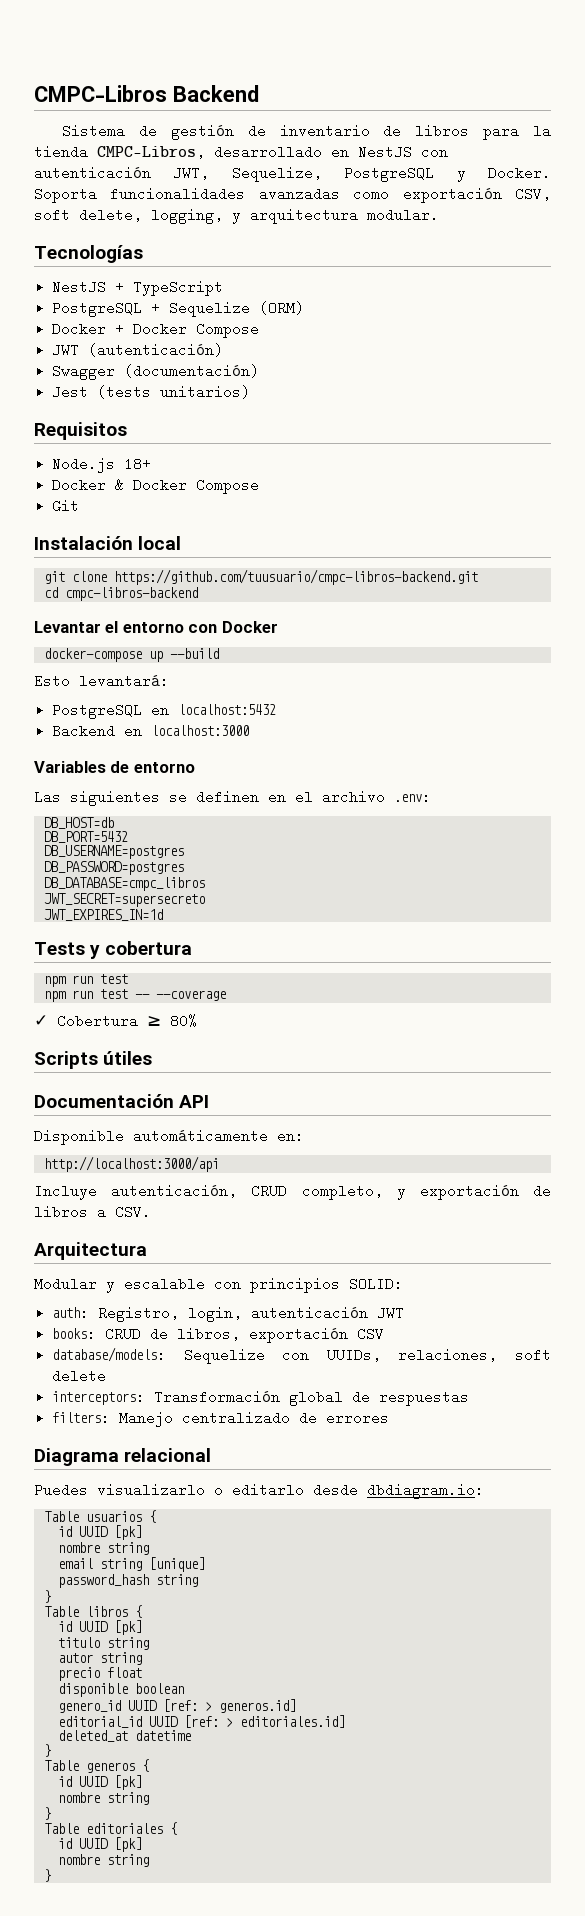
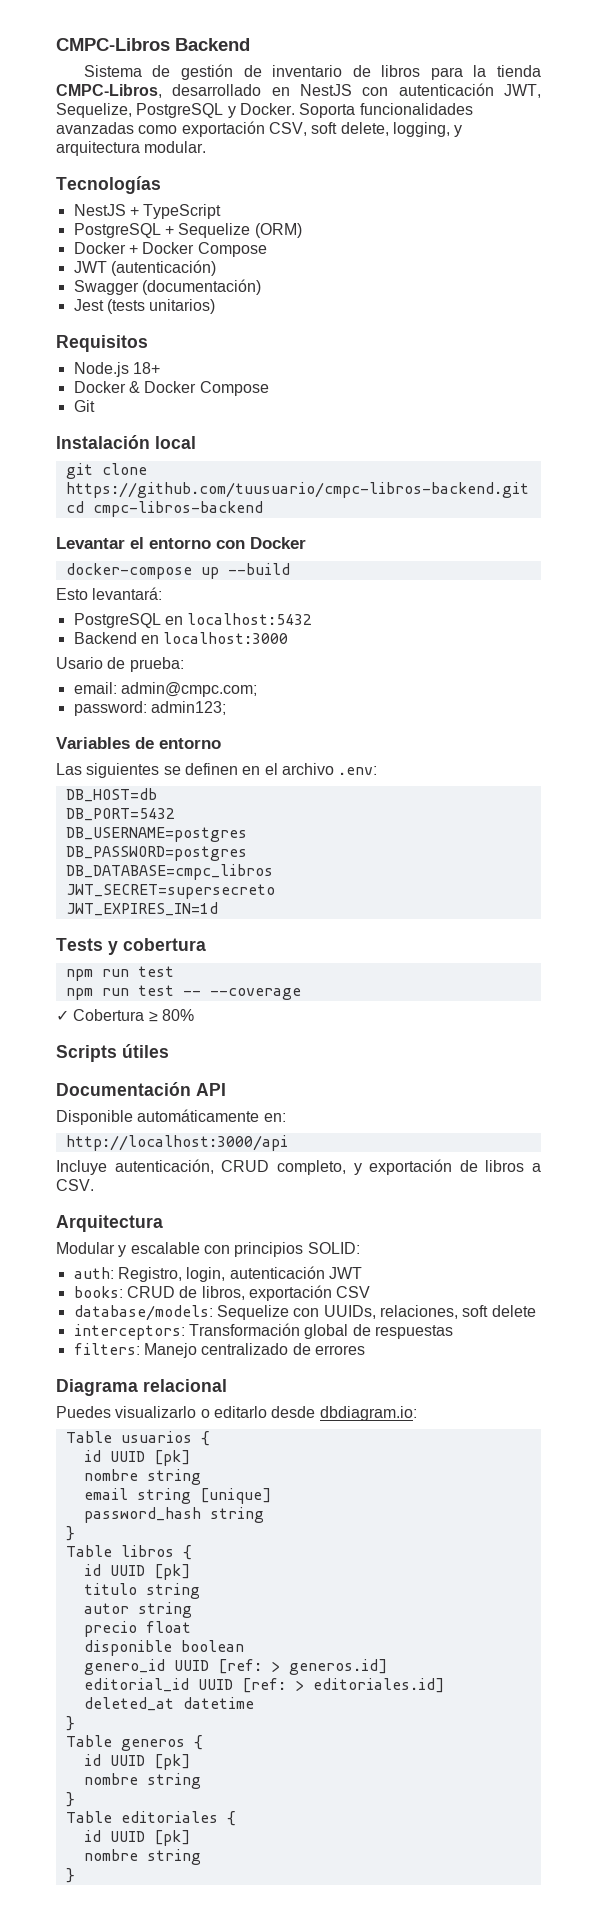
(250, 730) none -> [56,657,184,672] [73,682,257,697] [73,701,226,716] // Usario de prueba: // email: admin@cmpc.com; // password: admin123;

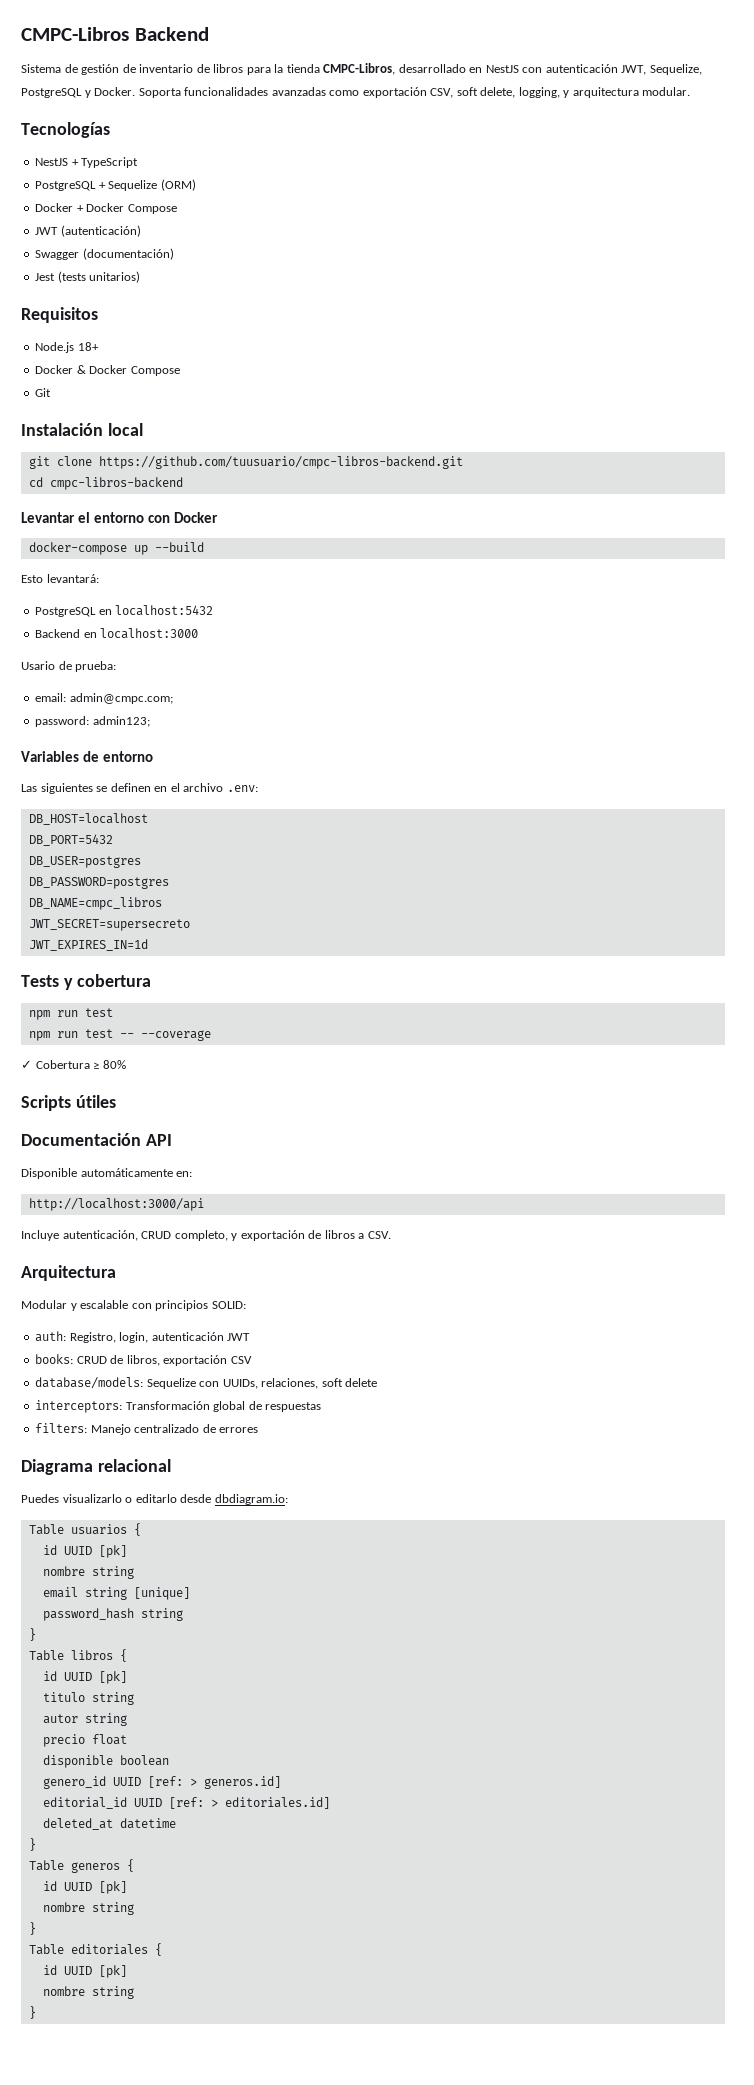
[65,788,157,802] DB_HOST=db -> [28,813,148,825] DB_HOST=localhost
[65,827,247,842] DB_USERNAME=postgres -> [28,856,141,868] DB_USER=postgres
[65,864,273,880] DB_DATABASE=cmpc_libros -> [28,897,162,910] DB_NAME=cmpc_libros

